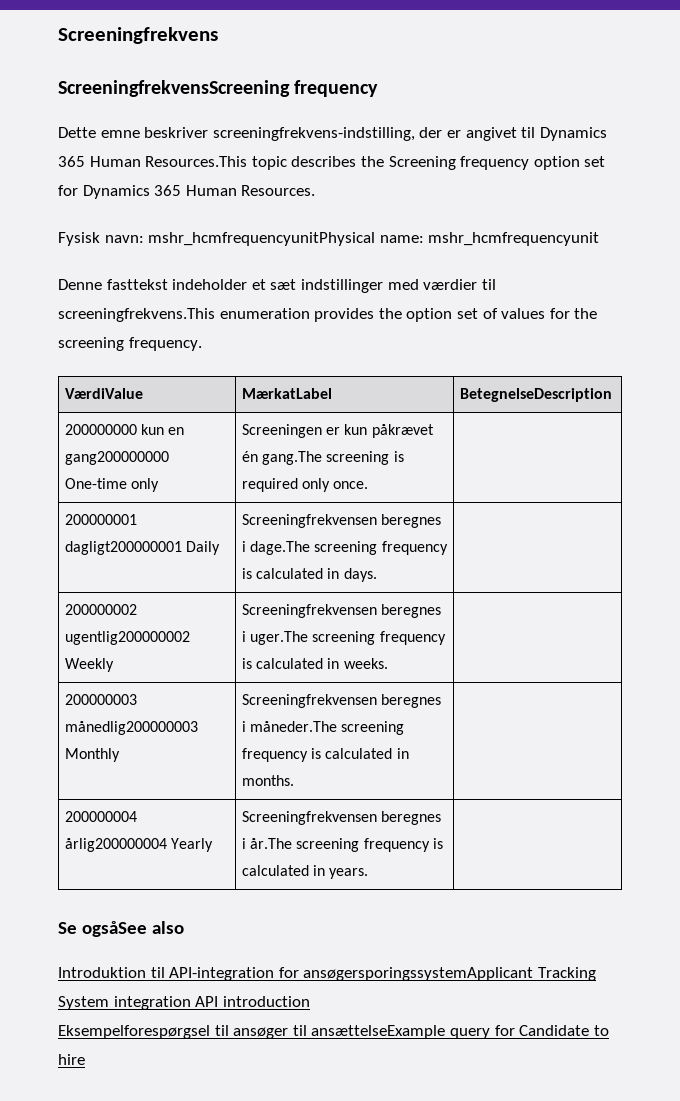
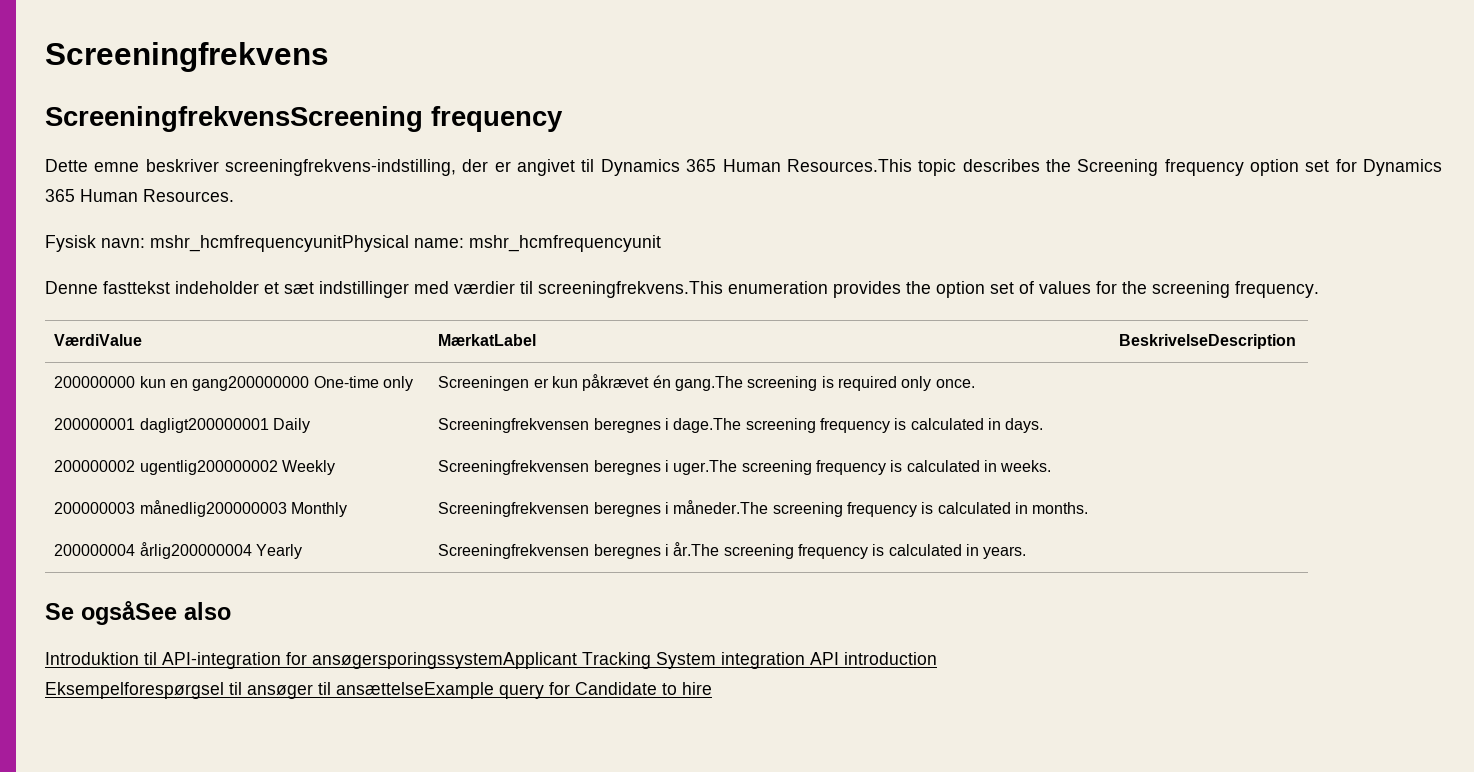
[460,388,613,402] BetegnelseDescription -> [1119,334,1297,349] BeskrivelseDescription

